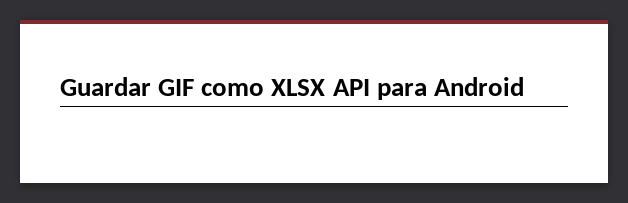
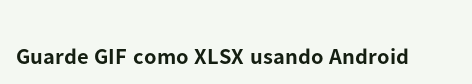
[60,77,151,96] Guardar -> [16,48,89,64] Guarde
[332,79,427,100] API para -> [249,48,324,64] usando

